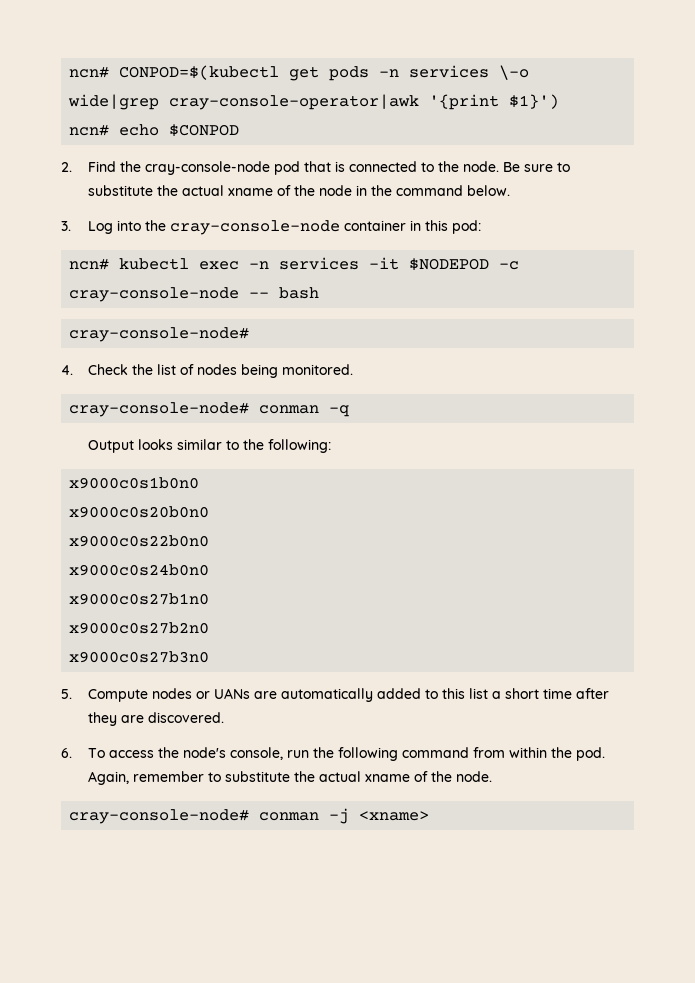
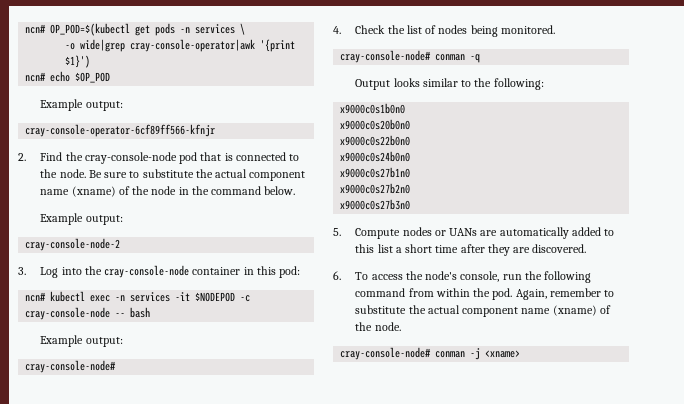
[69,65,280,80] ncn# CONPOD=$(kubectl -> [25,23,131,36] ncn# OP_POD=$(kubectl
[499,65,530,80] \-o -> [240,23,246,35] [65,43,76,50] \ // -o
[169,124,240,137] $CONPOD -> [75,72,111,83] [40,99,123,111] [25,124,216,137] $OP_POD // Example output: // cray-console-operator-6cf89ff566-kfnjr
[227,188,273,196] xname -> [249,171,306,181] [40,186,116,197] component name (xname)
(510, 190) none -> [40,213,123,225] [25,238,121,251] // Example output: // cray-console-node-2
(320, 293) none -> [40,335,123,347] // Example output:
[364,774,410,782] xname -> [462,305,597,317] component name (xname)

